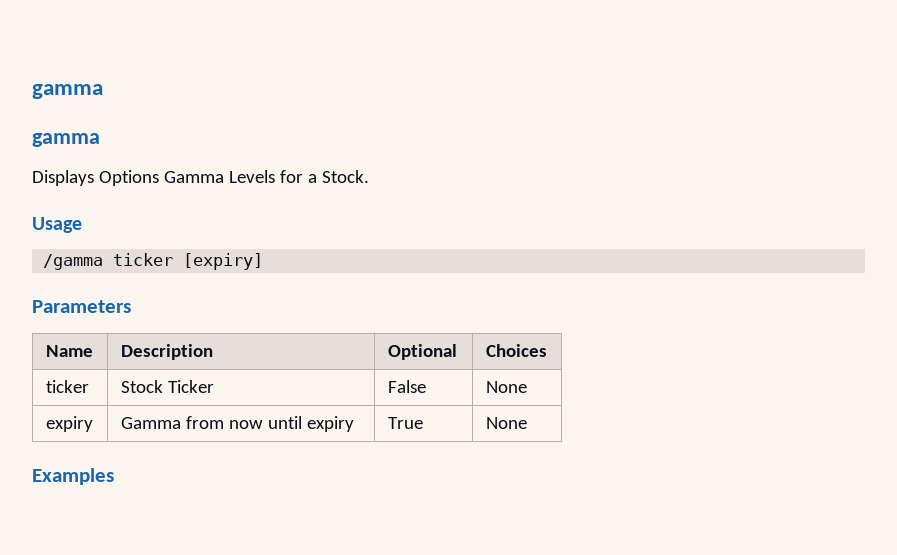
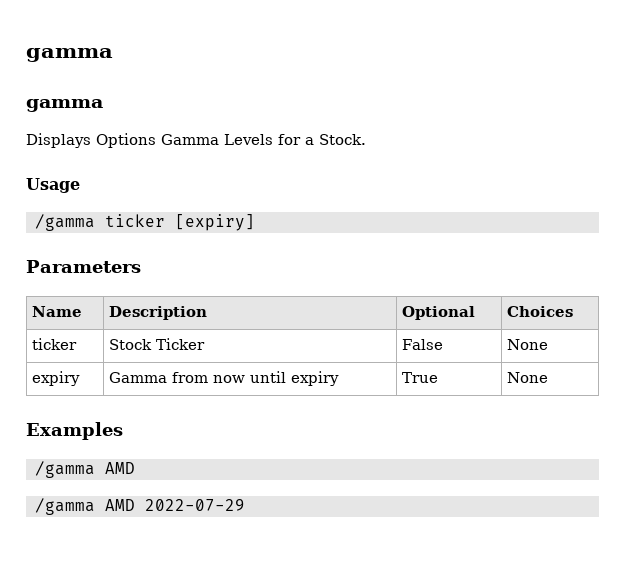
(114, 476) none -> [35,461,135,478] [35,498,245,515] // /gamma AMD // /gamma AMD 2022-07-29

